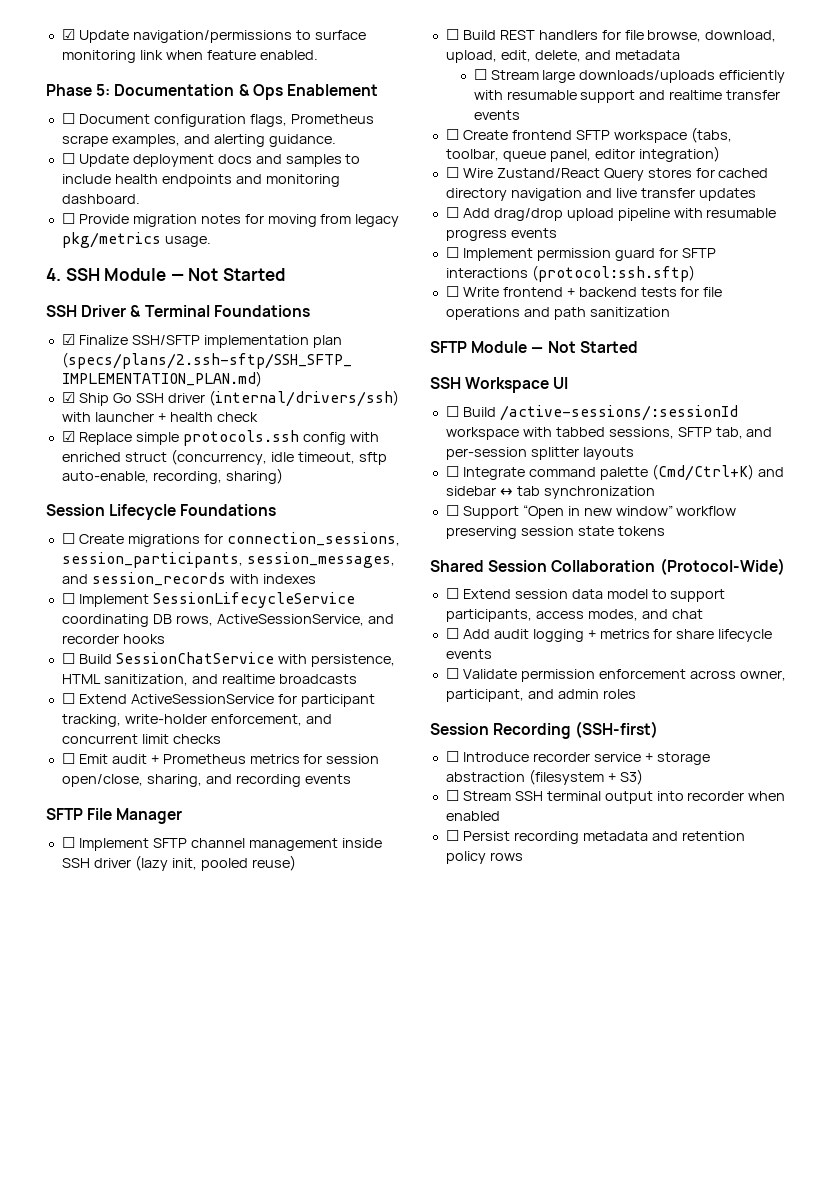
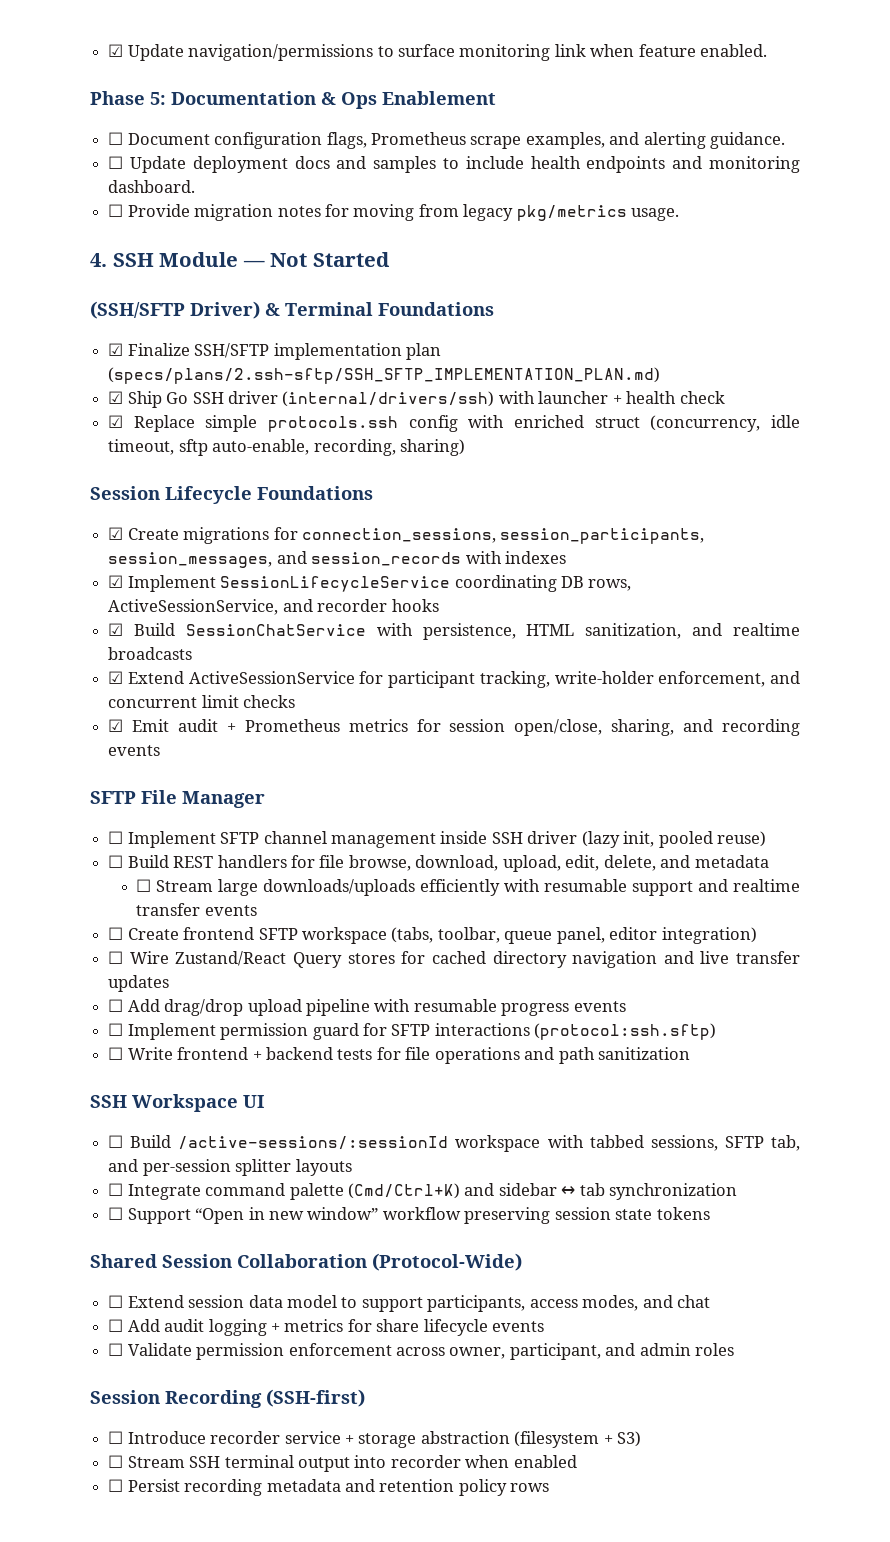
[46,305,127,317] SSH Driver -> [90,301,260,319] (SSH/SFTP Driver)
[61,533,75,544] ☐ -> [108,527,124,540] ☑
[61,593,75,604] ☐ -> [108,575,124,588] ☑
[61,653,75,664] ☐ -> [108,623,124,636] ☑
[61,693,75,704] ☐ -> [108,671,124,684] ☑
[61,753,75,764] ☐ -> [108,719,124,732] ☑
[430,341,638,353] // SFTP Module — Not Started -> (691, 1053) none

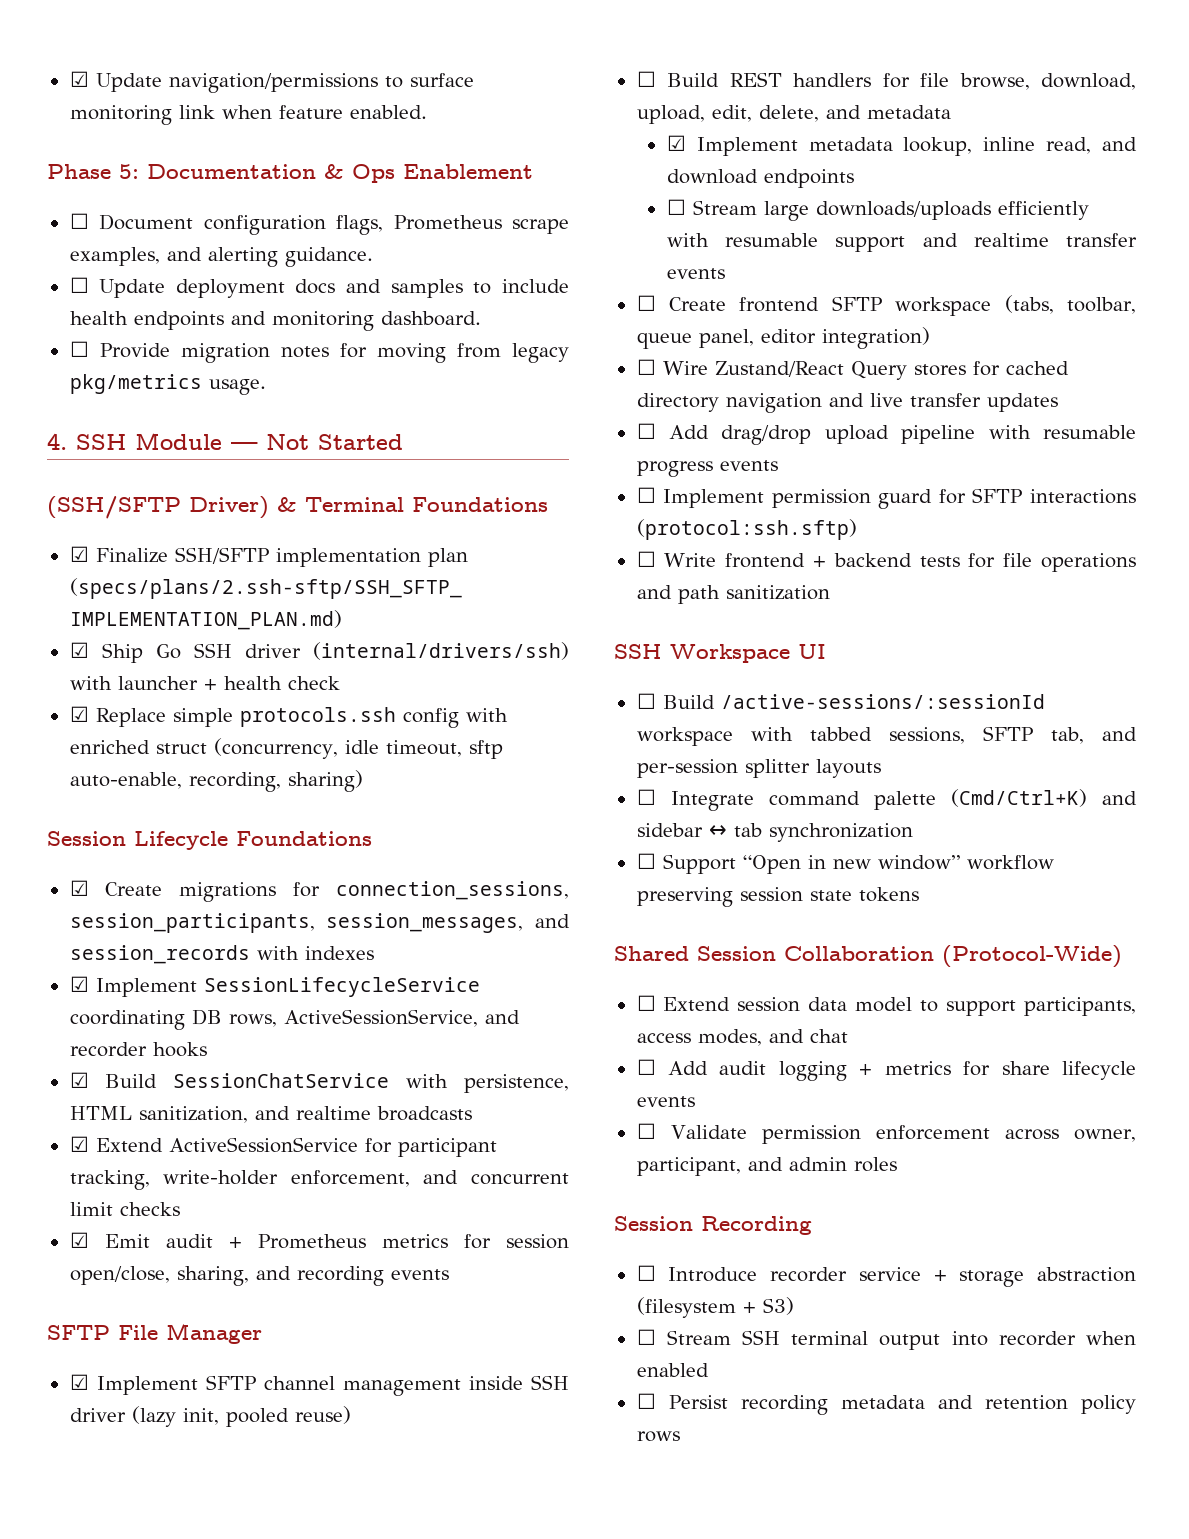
[108,831,124,844] ☐ -> [69,1374,89,1390] ☑
(769, 861) none -> [666,135,1137,156] [666,169,854,188] // ☑ Implement metadata lookup, inline read, and download endpoints
[266,1389,365,1407] (SSH-first) -> (812, 1225) none

